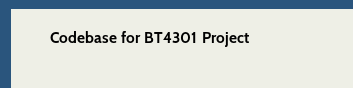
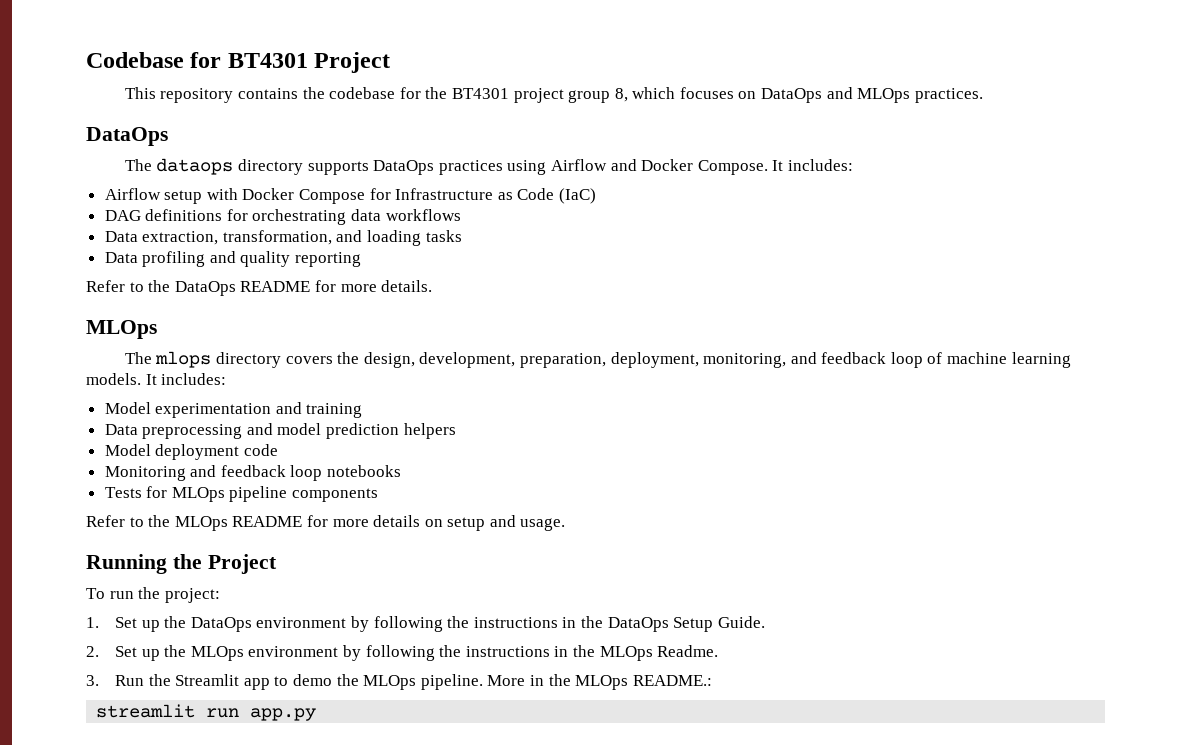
(249, 39) none -> [124,87,983,103] [86,127,168,146] [124,158,853,175] [104,188,597,204] [104,209,461,225] [104,230,462,246] [104,251,362,267] [86,280,433,296] [86,320,157,339] [124,351,1071,368] [86,373,227,385] [104,402,363,418] [104,423,456,439] [104,444,278,460] [104,465,402,481] [104,486,379,502] [86,515,566,531] [86,554,277,574] [86,587,220,603] [86,616,765,632] [86,645,719,661] [86,674,712,690] [96,704,317,721] // This repository contains the codebase for the BT4301 project group 8, which focuses on DataOps and MLOps practices. // DataOps // The dataops directory supports DataOps practices using Airflow and Docker Compose. It includes: // Airflow setup with Docker Compose for Infrastructure as Code (IaC) // DAG definitions for orchestrating data workflows // Data extraction, transformation, and loading tasks // Data profiling and quality reporting // Refer to the DataOps README for more details. // MLOps // The mlops directory covers the design, development, preparation, deployment, monitoring, and feedback loop of machine learning models. It includes: // Model experimentation and training // Data preprocessing and model prediction helpers // Model deployment code // Monitoring and feedback loop notebooks // Tests for MLOps pipeline components // Refer to the MLOps README for more details on setup and usage. // Running the Project // To run the project: // 1. Set up the DataOps environment by following the instructions in the DataOps Setup Guide. // 2. Set up the MLOps environment by following the instructions in the MLOps Readme. // 3. Run the Streamlit app to demo the MLOps pipeline. More in the MLOps README.: // streamlit run app.py

